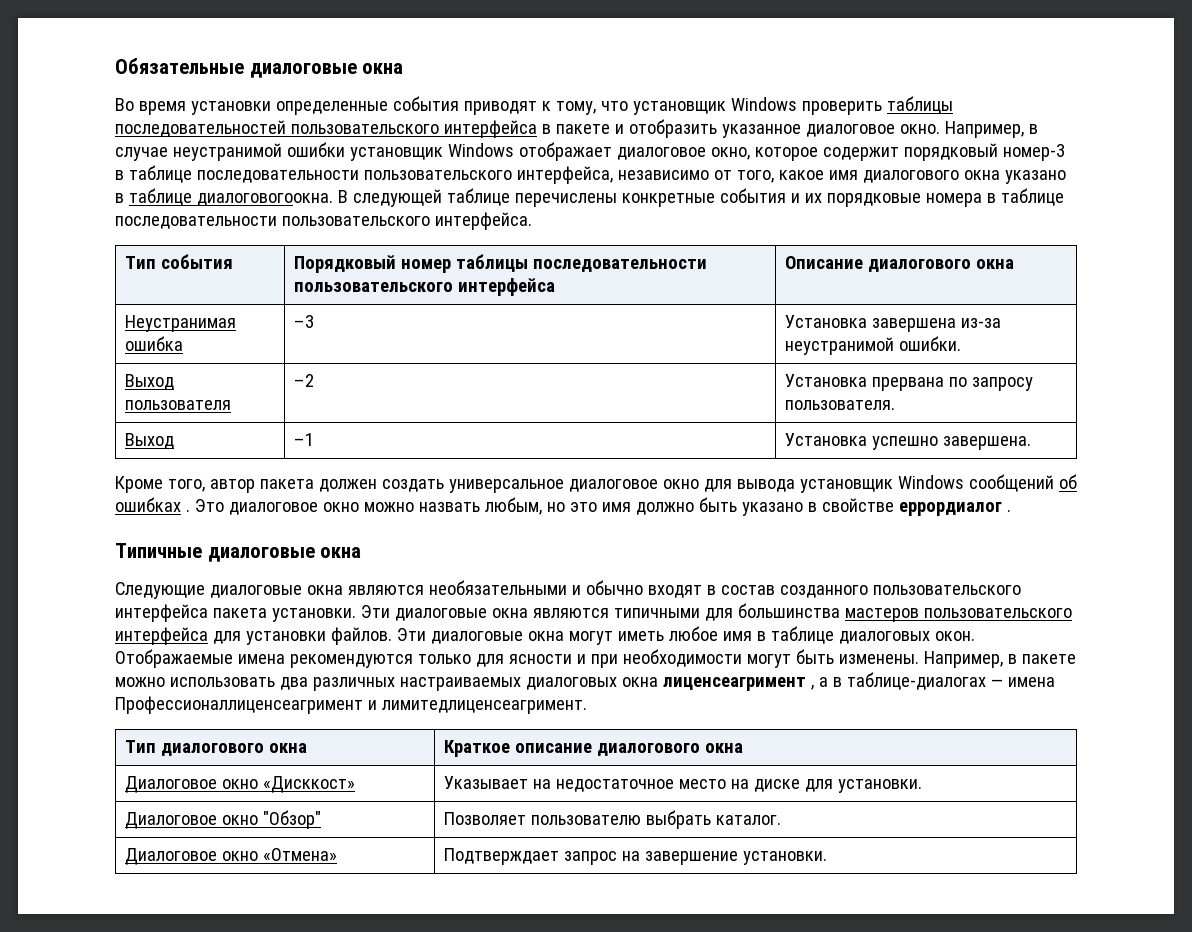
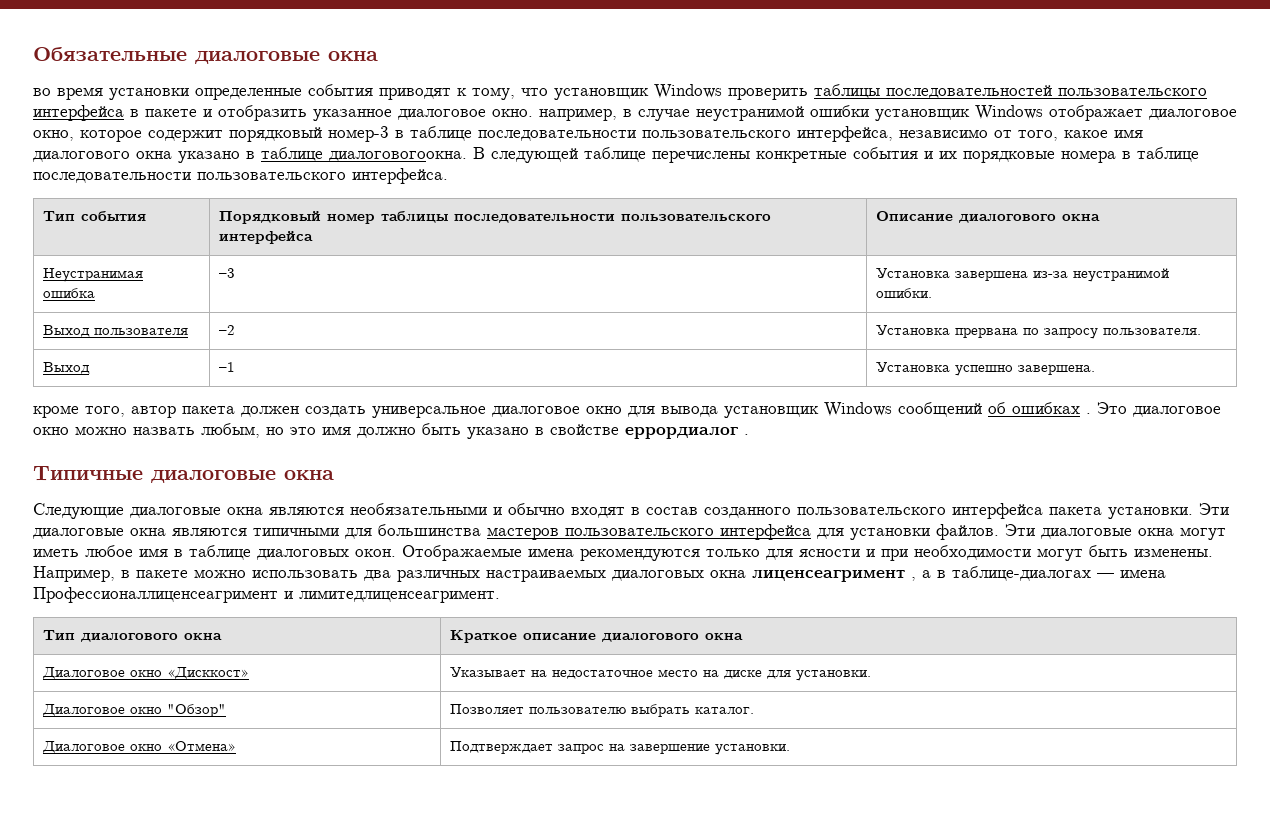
[115,98,134,111] Во -> [33,88,51,96] во
[944,121,1024,138] Например, -> [539,108,617,121] например,
[115,476,163,493] Кроме -> [33,405,79,418] кроме

